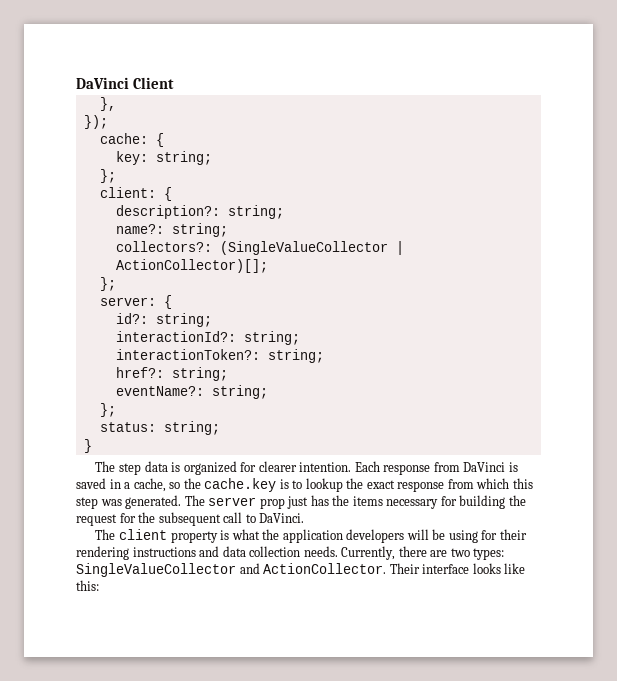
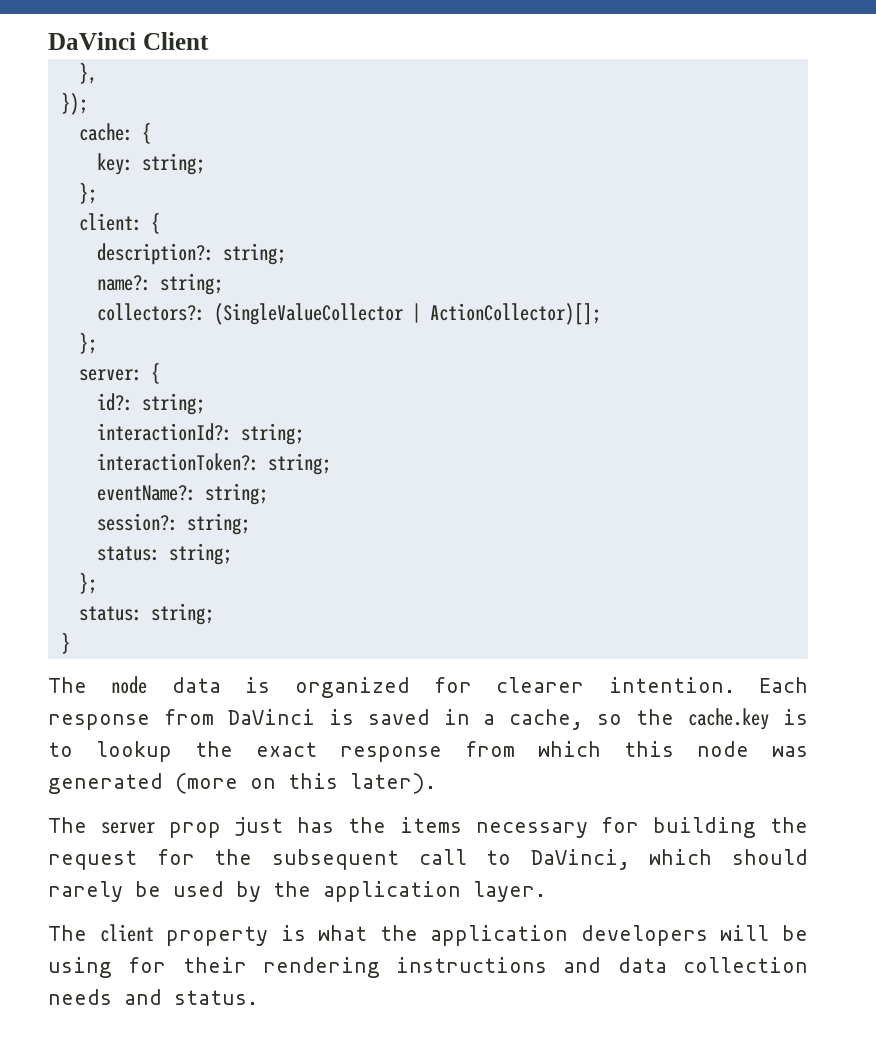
[115,367,228,381] [115,386,204,396] href?: string; // eventName?: -> [96,483,268,505] [96,513,250,535] [96,546,160,561] eventName?: string; // session?: string; // status:
[118,463,141,475] step -> [111,676,148,694] node
[76,495,182,509] step was generated. -> [697,741,808,757] [48,773,436,794] node was generated (more on this later). //
[259,513,305,523] DaVinci. -> [530,849,808,870] [48,881,546,902] DaVinci, which should rarely be used by the application layer.
[303,546,505,560] [76,563,526,577] [76,580,99,591] needs. Currently, there are two types: SingleValueCollector and ActionCollector. Their interface looks like this: -> [48,989,258,1005] needs and status.

